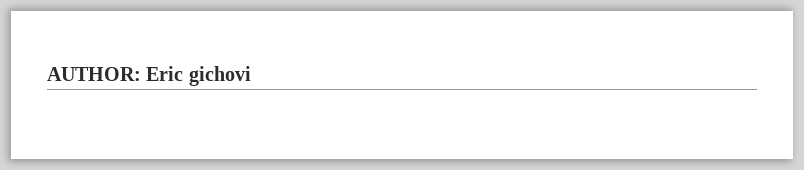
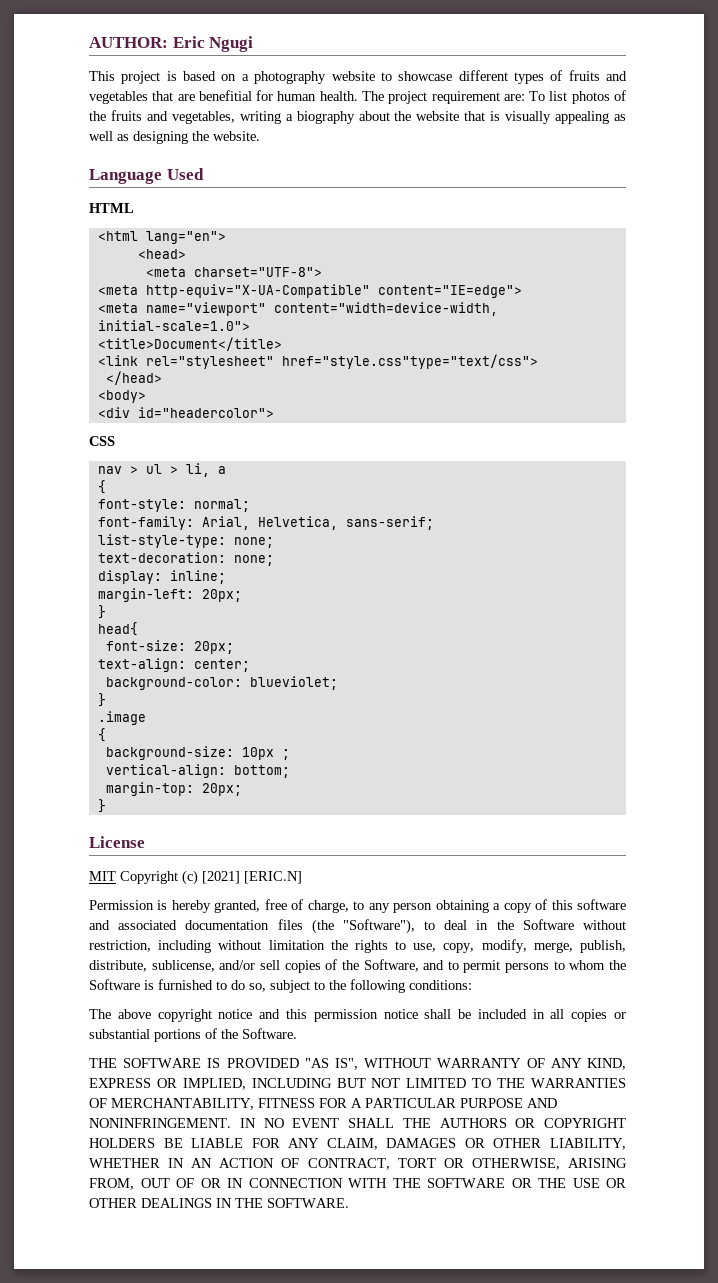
[188,66,251,86] gichovi -> [209,36,254,52] [89,70,627,84] [89,90,626,104] [89,110,627,124] [89,131,260,144] [89,168,204,184] [89,203,134,213] [97,231,226,244] [137,249,186,259] [145,267,322,277] [97,284,522,298] [97,302,498,316] [97,320,250,331] [97,337,282,351] [97,354,538,369] [105,371,162,385] [97,390,146,403] [97,407,274,418] [89,436,115,446] [97,463,226,477] [97,480,106,494] [97,499,250,512] [97,516,434,530] [97,534,274,548] [97,552,274,566] [97,570,226,584] [97,588,242,602] [97,605,106,619] [97,622,138,636] [105,640,234,654] [97,658,250,672] [105,676,338,690] [97,693,106,707] [97,711,146,725] [97,728,106,742] [105,746,290,760] [105,764,290,778] [105,782,242,796] [97,799,106,813] [89,836,145,848] [89,870,302,885] [89,899,626,913] [89,919,626,934] [89,939,626,953] [89,959,627,973] [89,979,472,993] [89,1009,626,1022] [89,1028,297,1042] [89,1058,626,1070] [89,1078,627,1090] [89,1098,557,1110] [89,1118,626,1128] [89,1138,626,1150] [89,1158,627,1170] [89,1178,626,1190] [89,1198,349,1208] Ngugi // This project is based on a photography website to showcase different types of fruits and vegetables that are benefitial for human health. The project requirement are: To list photos of the fruits and vegetables, writing a biography about the website that is visually appealing as well as designing the website. // Language Used // HTML // <html lang="en"> // <head> // <meta charset="UTF-8"> // <meta http-equiv="X-UA-Compatible" content="IE=edge"> // <meta name="viewport" content="width=device-width, initial-scale=1.0"> // <title>Document</title> // <link rel="stylesheet" href="style.css"type="text/css"> // </head> // <body> // <div id="headercolor"> // CSS // nav > ul > li, a // { // font-style: normal; // font-family: Arial, Helvetica, sans-serif; // list-style-type: none; // text-decoration: none; // display: inline; // margin-left: 20px; // } // head{ // font-size: 20px; // text-align: center; // background-color: blueviolet; // } // .image // { // background-size: 10px ; // vertical-align: bottom; // margin-top: 20px; // } // License // MIT Copyright (c) [2021] [ERIC.N] // Permission is hereby granted, free of charge, to any person obtaining a copy of this software and associated documentation files (the "Software"), to deal in the Software without restriction, including without limitation the rights to use, copy, modify, merge, publish, distribute, sublicense, and/or sell copies of the Software, and to permit persons to whom the Software is furnished to do so, subject to the following conditions: // The above copyright notice and this permission notice shall be included in all copies or substantial portions of the Software. // THE SOFTWARE IS PROVIDED "AS IS", WITHOUT WARRANTY OF ANY KIND, EXPRESS OR IMPLIED, INCLUDING BUT NOT LIMITED TO THE WARRANTIES OF MERCHANTABILITY, FITNESS FOR A PARTICULAR PURPOSE AND NONINFRINGEMENT. IN NO EVENT SHALL THE AUTHORS OR COPYRIGHT HOLDERS BE LIABLE FOR ANY CLAIM, DAMAGES OR OTHER LIABILITY, WHETHER IN AN ACTION OF CONTRACT, TORT OR OTHERWISE, ARISING FROM, OUT OF OR IN CONNECTION WITH THE SOFTWARE OR THE USE OR OTHER DEALINGS IN THE SOFTWARE.

